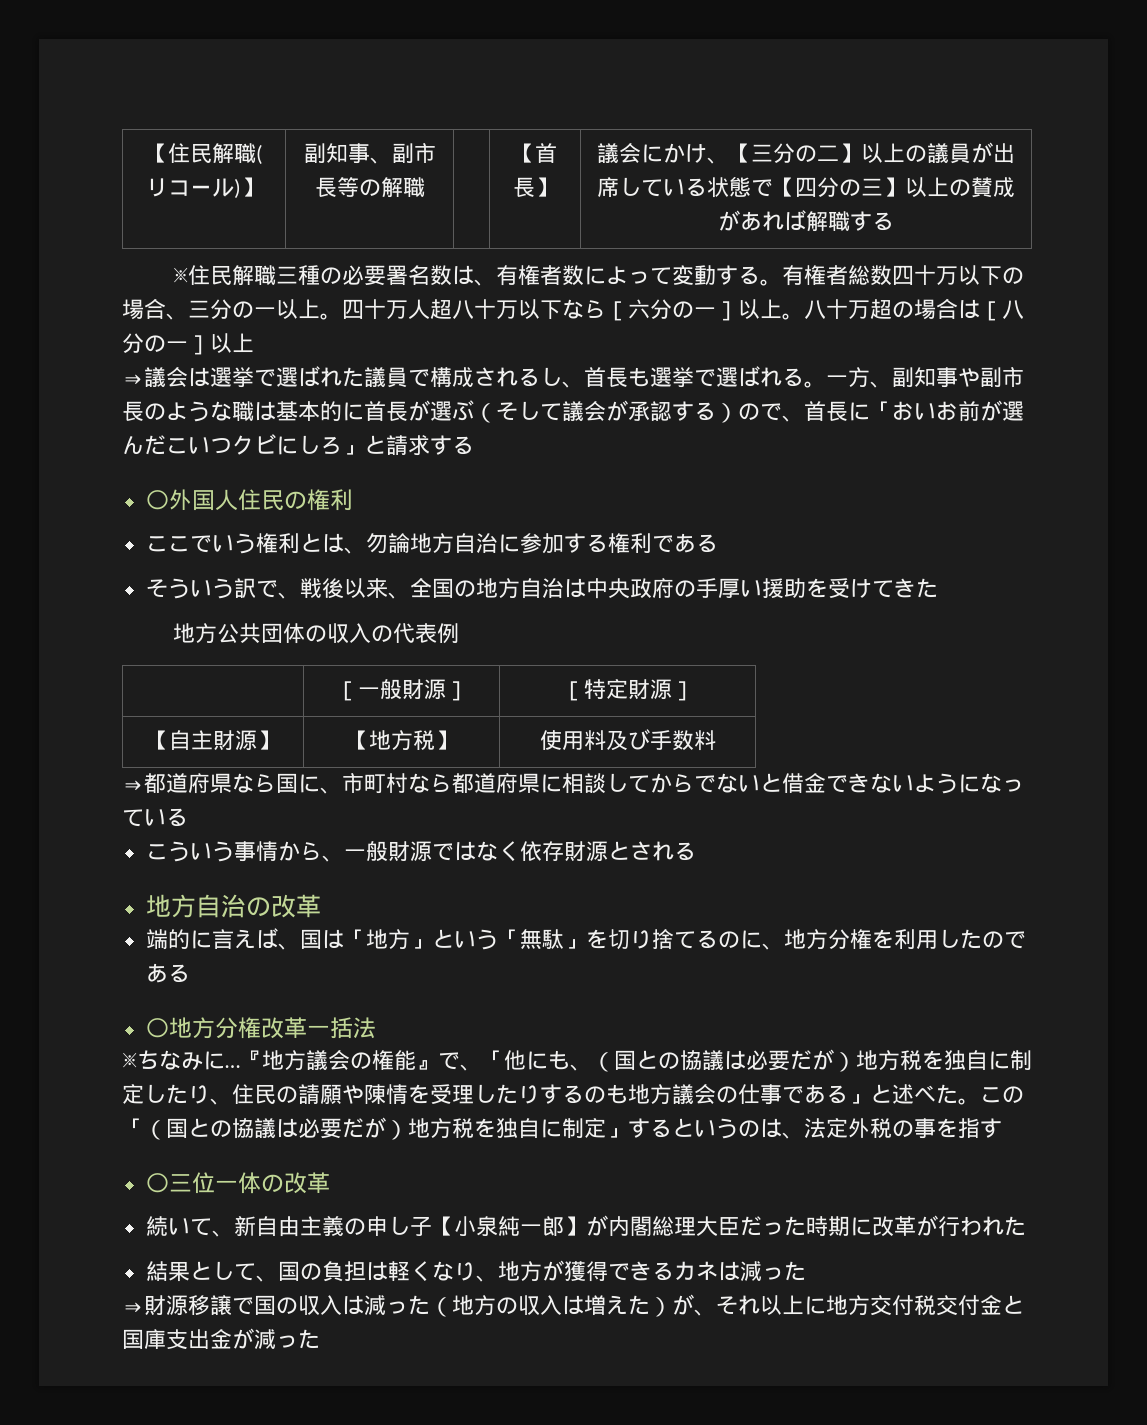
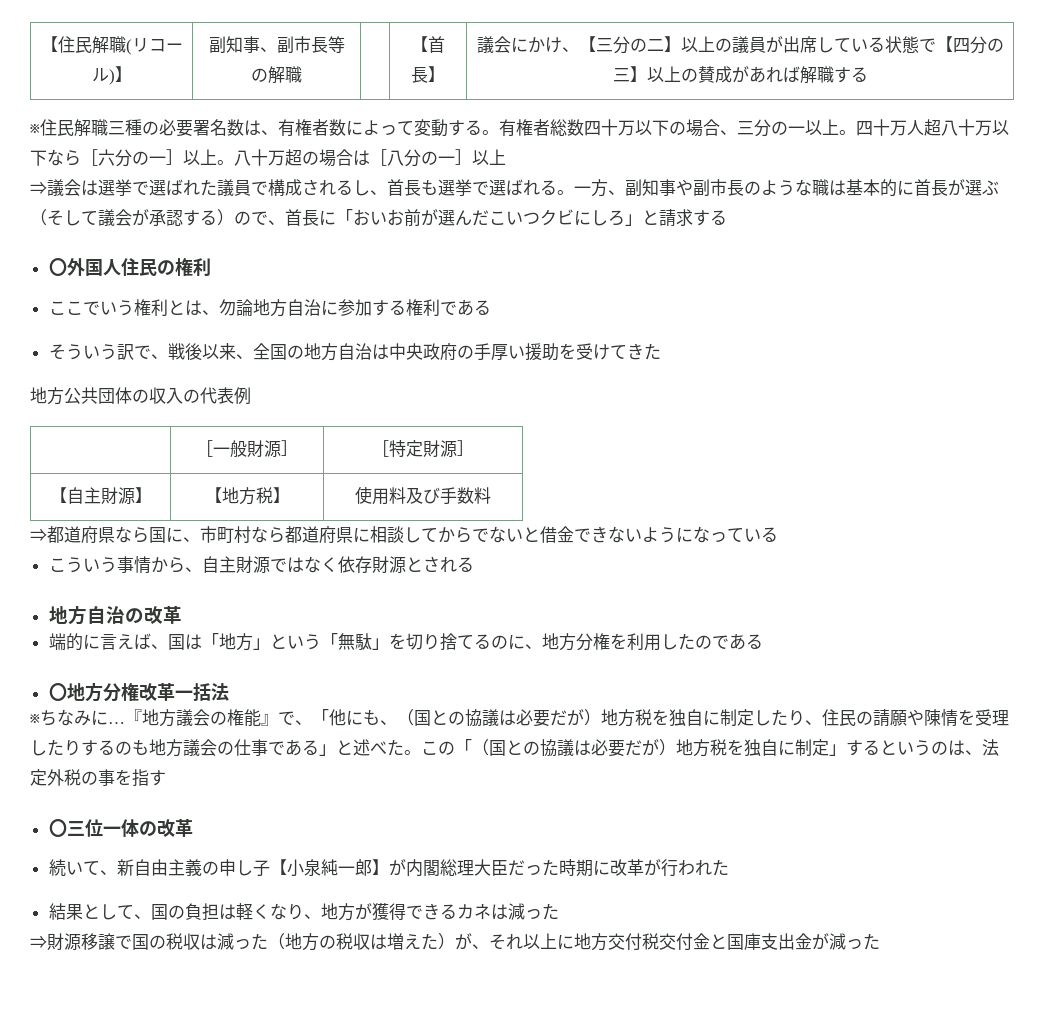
[343,841,388,862] 一般 -> [201,556,236,573] 自主
[298,1295,342,1316] 収入 -> [166,933,200,950] 税収
[518,1295,562,1316] 収入 -> [336,933,370,950] 税収

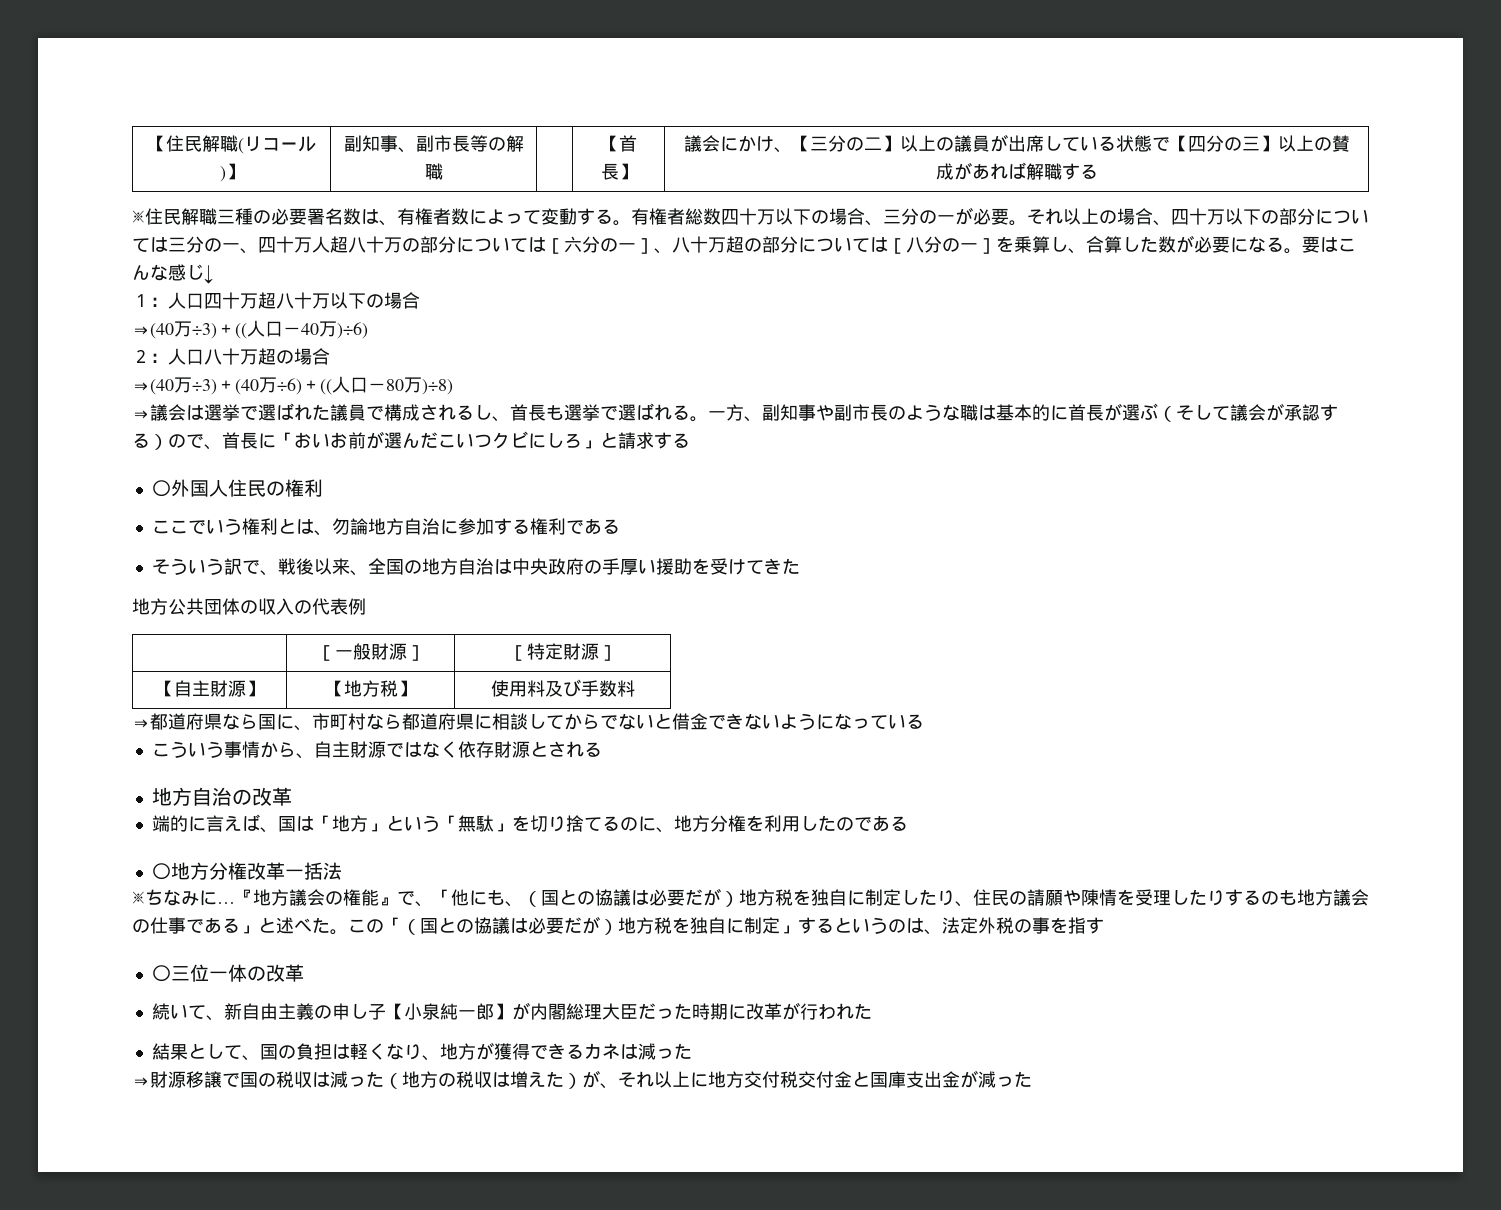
[805,119,1009,136] [30,149,506,167] 以上。四十万人超八十万以下なら［六分の一］以上。八十万超の場合は［八分の一］以上 -> [955,207,1369,226] [132,235,1356,254] [132,264,213,284] [132,292,420,309] [132,320,368,339] [132,348,330,365] [132,376,453,395] が必要。それ以上の場合、四十万以下の部分については三分の一、四十万人超八十万の部分については［六分の一］、八十万超の部分については［八分の一］を乗算し、合算した数が必要になる。要はこんな感じ↓ // １：人口四十万超八十万以下の場合 // ⇒(40万÷3)＋((人口－40万)÷6) // ２：人口八十万超の場合 // ⇒(40万÷3)＋(40万÷6)＋((人口－80万)÷8)

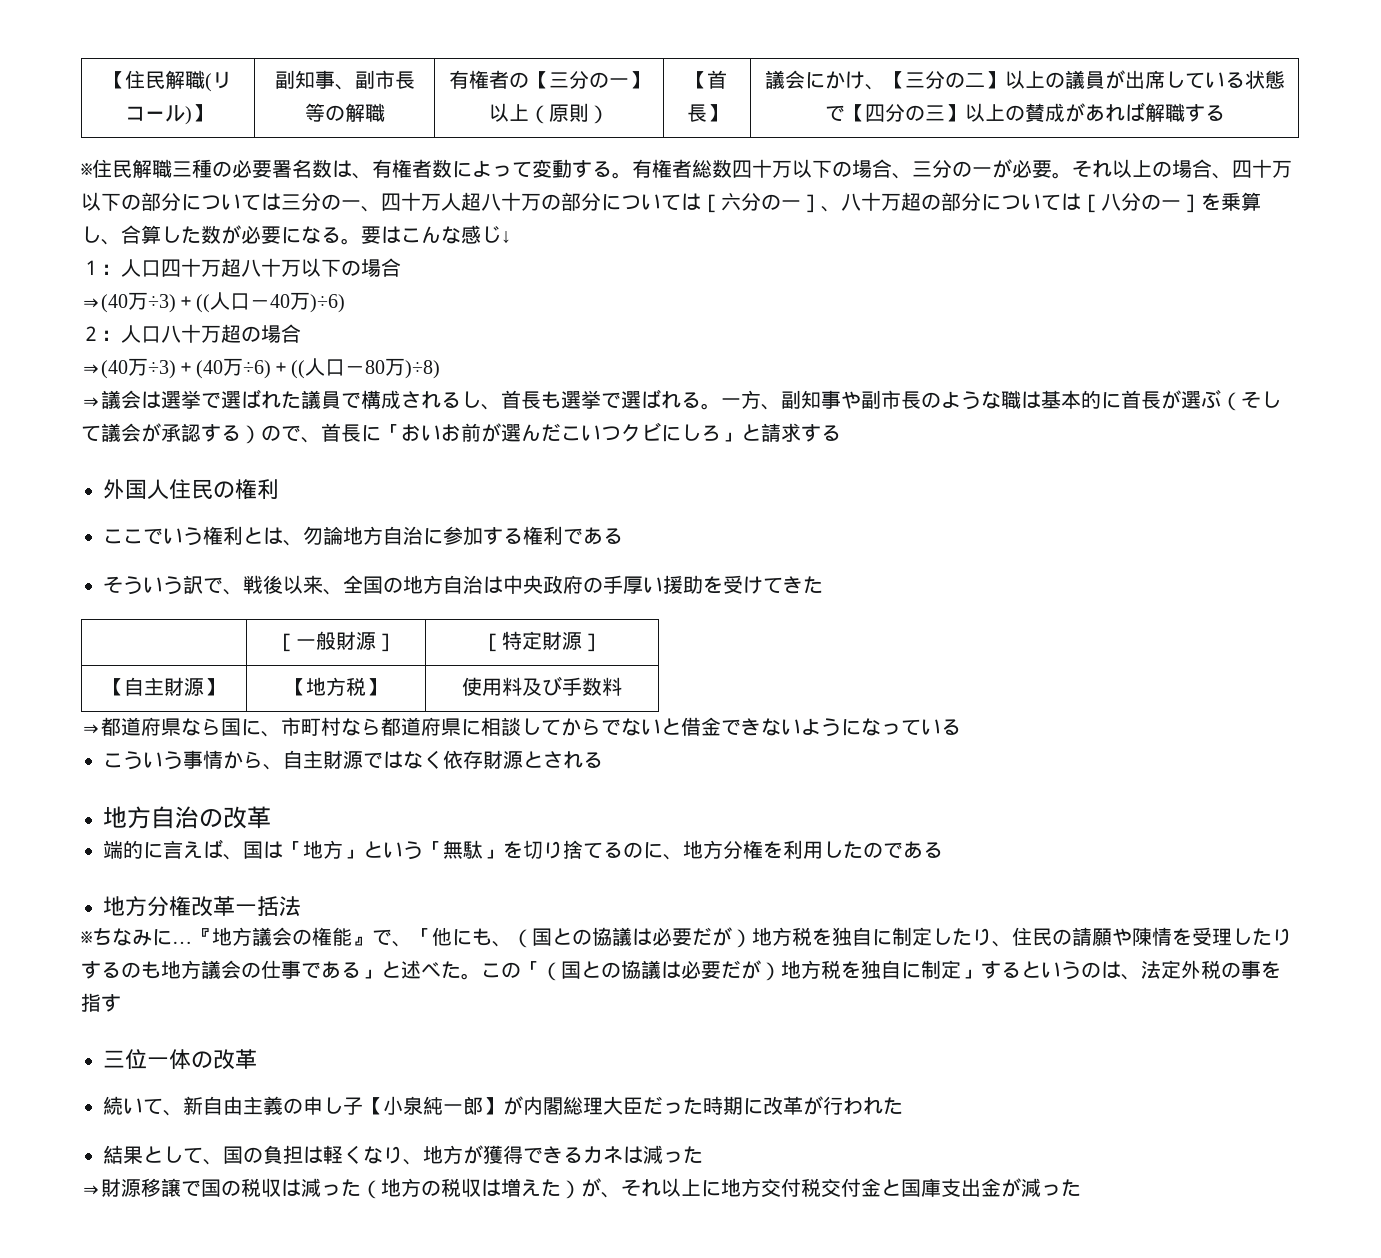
(443, 171) none -> [449,70,649,89] [489,103,609,124] 有権者の【三分の一】以上（原則）
[151,480,171,497] 〇 -> (841, 433) none
[132,598,366,615] // 地方公共団体の収入の代表例 -> (823, 585) none
[151,863,171,880] 〇 -> (943, 850) none
[151,965,171,982] 〇 -> (121, 1003) none

